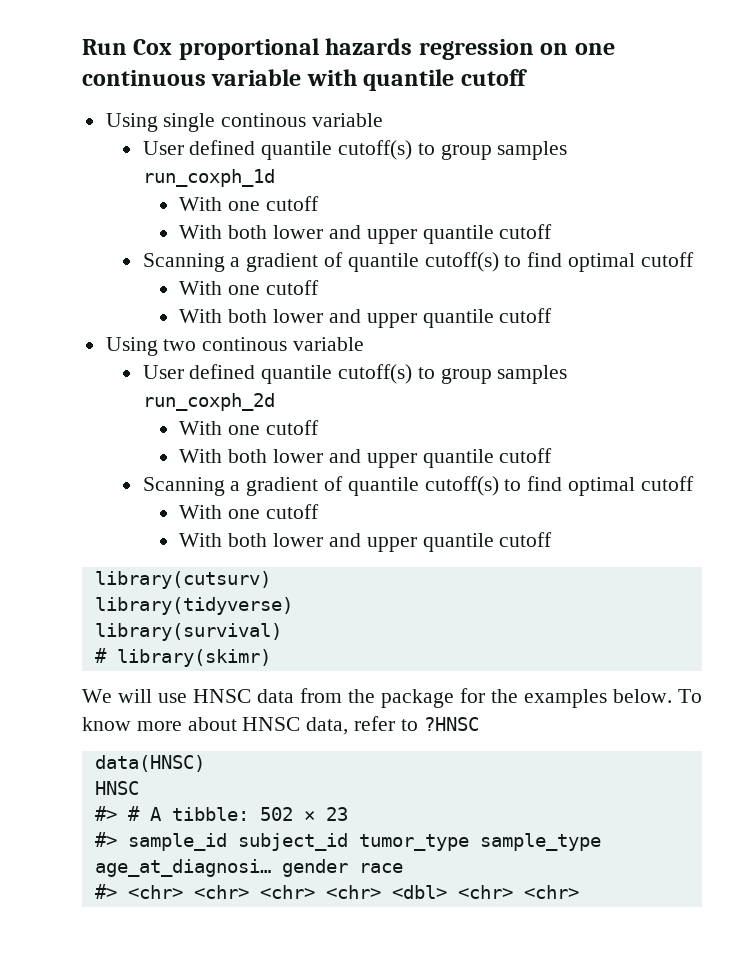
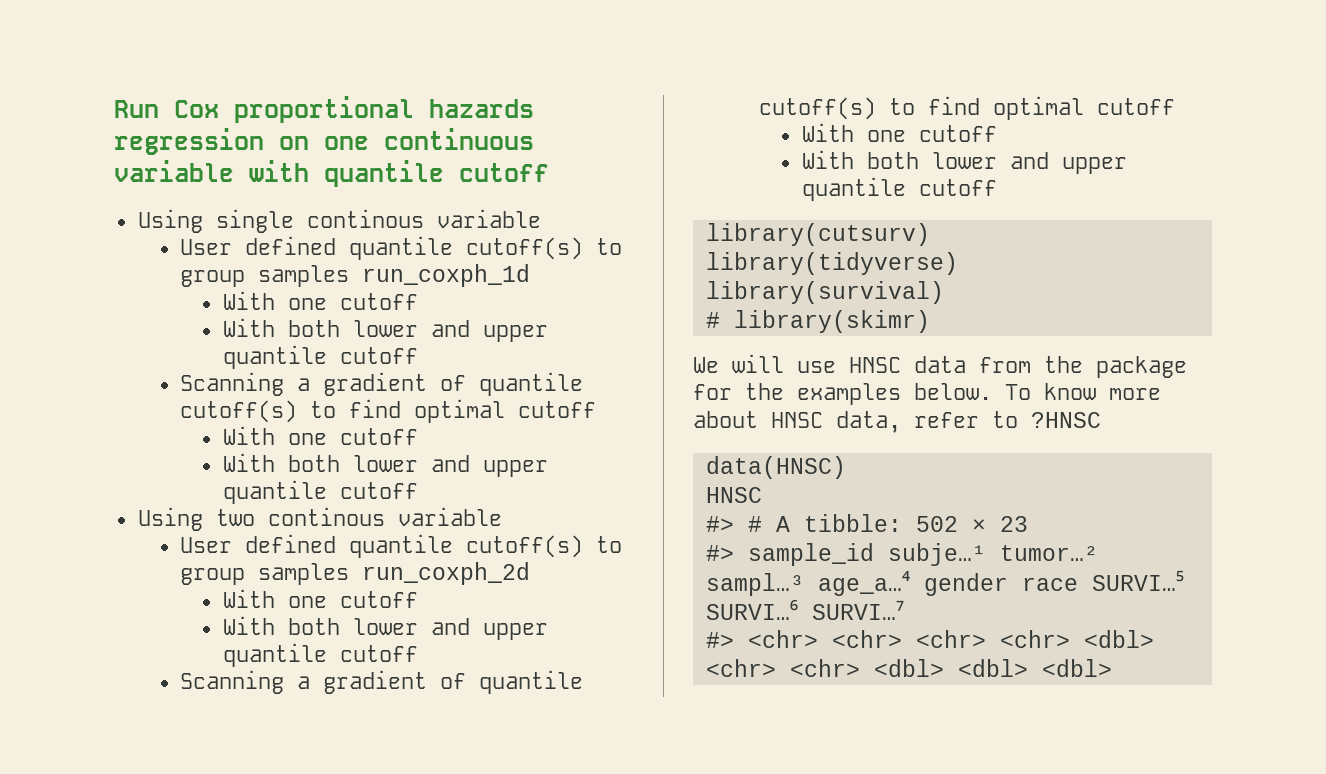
[237,833,601,851] [94,859,271,877] subject_id tumor_type sample_type age_at_diagnosi… -> [887,543,1098,566] [705,571,910,596] subje…¹ tumor…² sampl…³ age_a…⁴
(403, 868) none -> [1091,570,1184,591] [705,599,904,620] SURVI…⁵ SURVI…⁶ SURVI…⁷
(579, 892) none -> [873,659,1112,677] <dbl> <dbl> <dbl>

